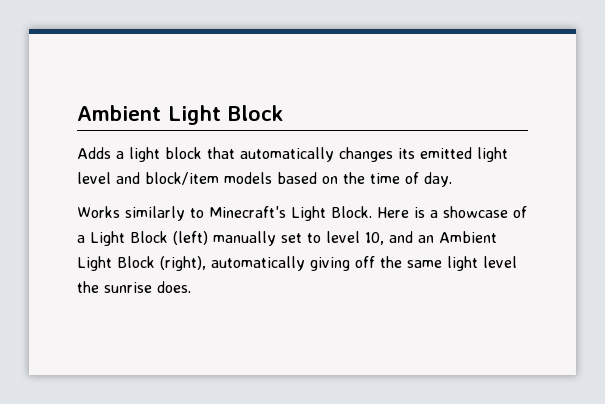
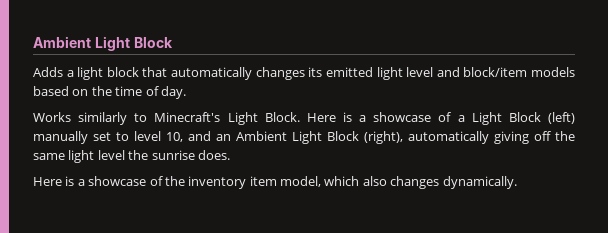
(191, 287) none -> [33,176,517,189] // Here is a showcase of the inventory item model, which also changes dynamically.

